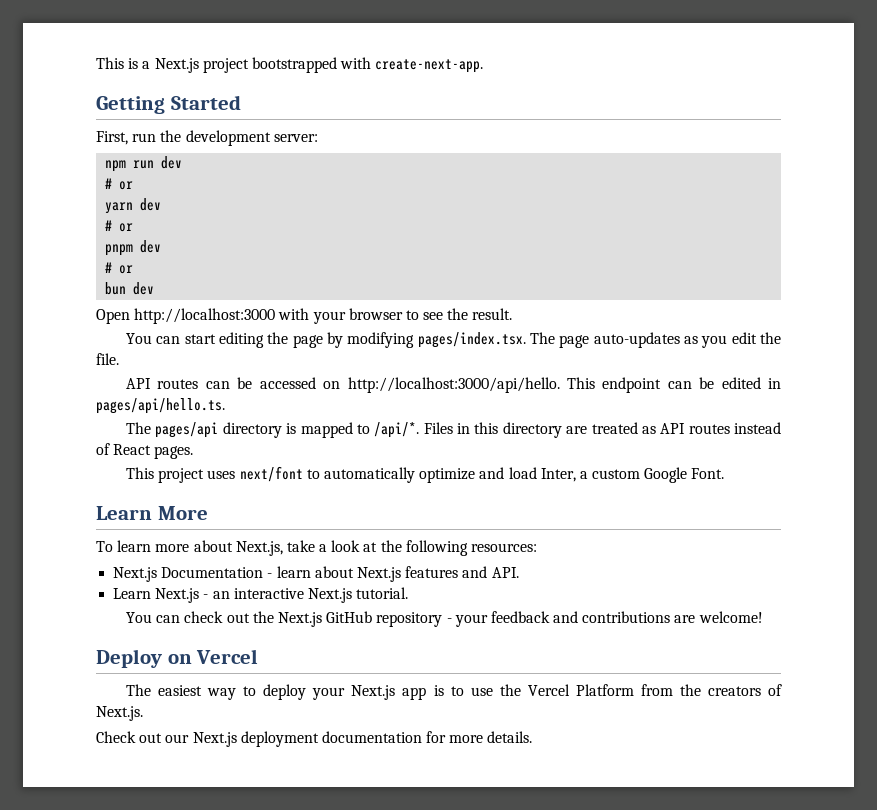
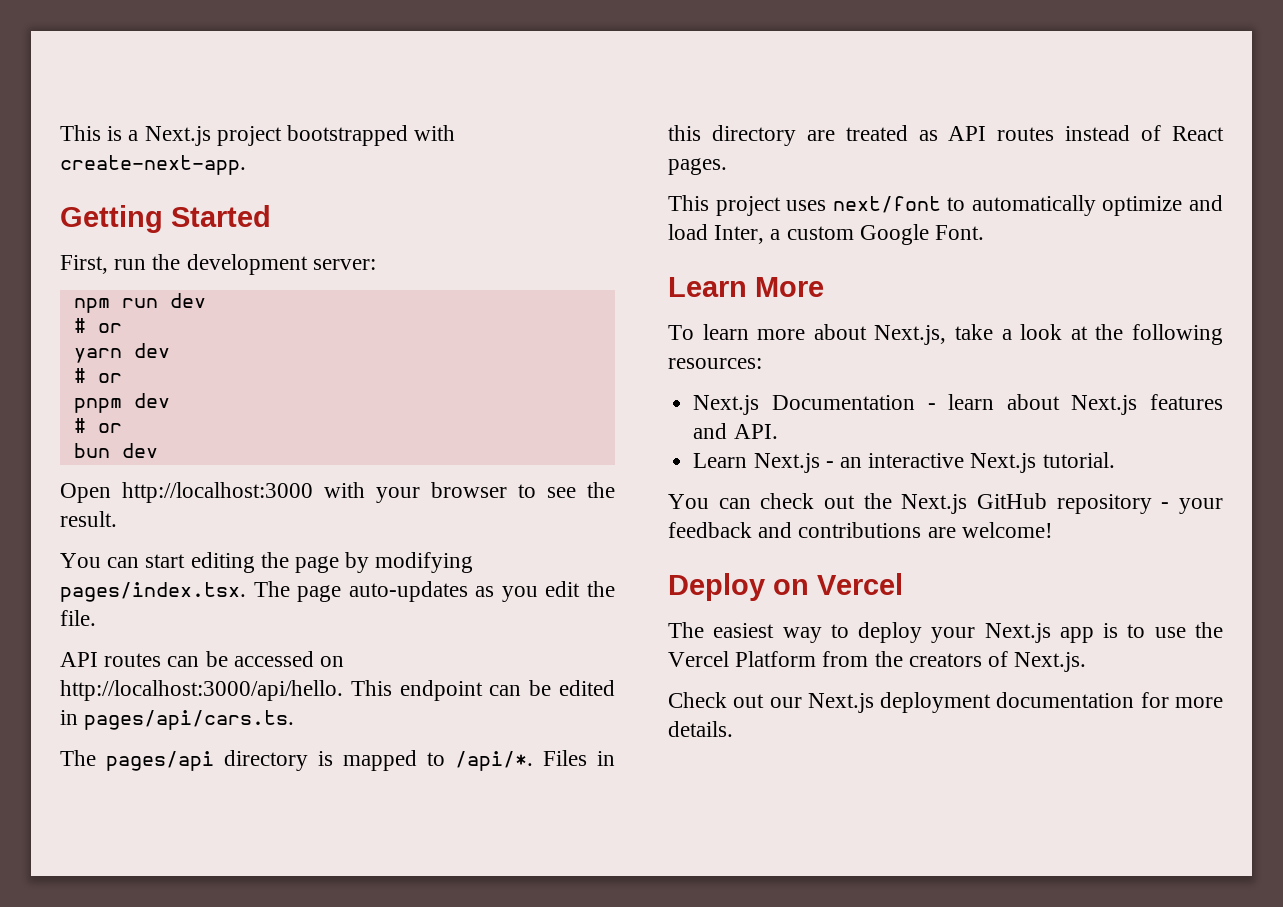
[96,398,225,414] pages/api/hello.ts. -> [84,710,295,730] pages/api/cars.ts.

